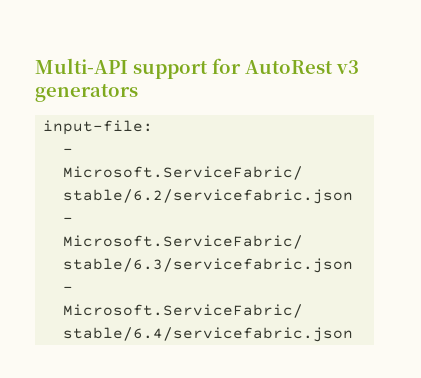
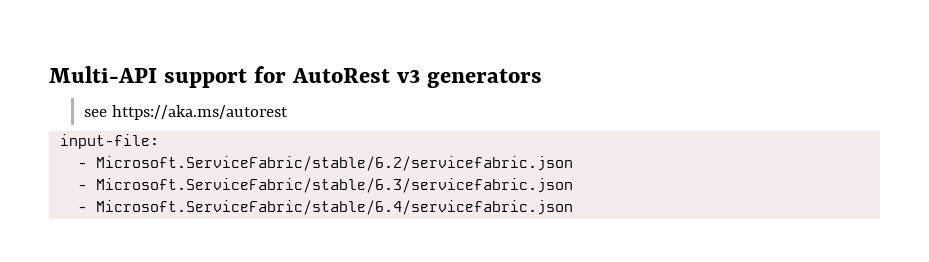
(138, 93) none -> [83,105,288,120] // see https://aka.ms/autorest

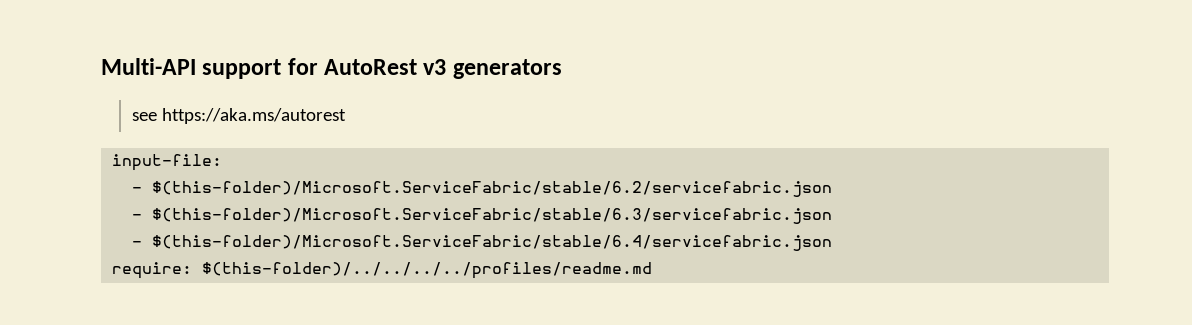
[96,156,574,171] [78,178,574,193] [78,200,574,215] Microsoft.ServiceFabric/stable/6.2/servicefabric.json // - Microsoft.ServiceFabric/stable/6.3/servicefabric.json // - Microsoft.ServiceFabric/stable/6.4/servicefabric.json -> [152,181,833,197] [132,208,833,224] [132,235,833,251] [112,262,653,279] $(this-folder)/Microsoft.ServiceFabric/stable/6.2/servicefabric.json // - $(this-folder)/Microsoft.ServiceFabric/stable/6.3/servicefabric.json // - $(this-folder)/Microsoft.ServiceFabric/stable/6.4/servicefabric.json // require: $(this-folder)/../../../../profiles/readme.md

